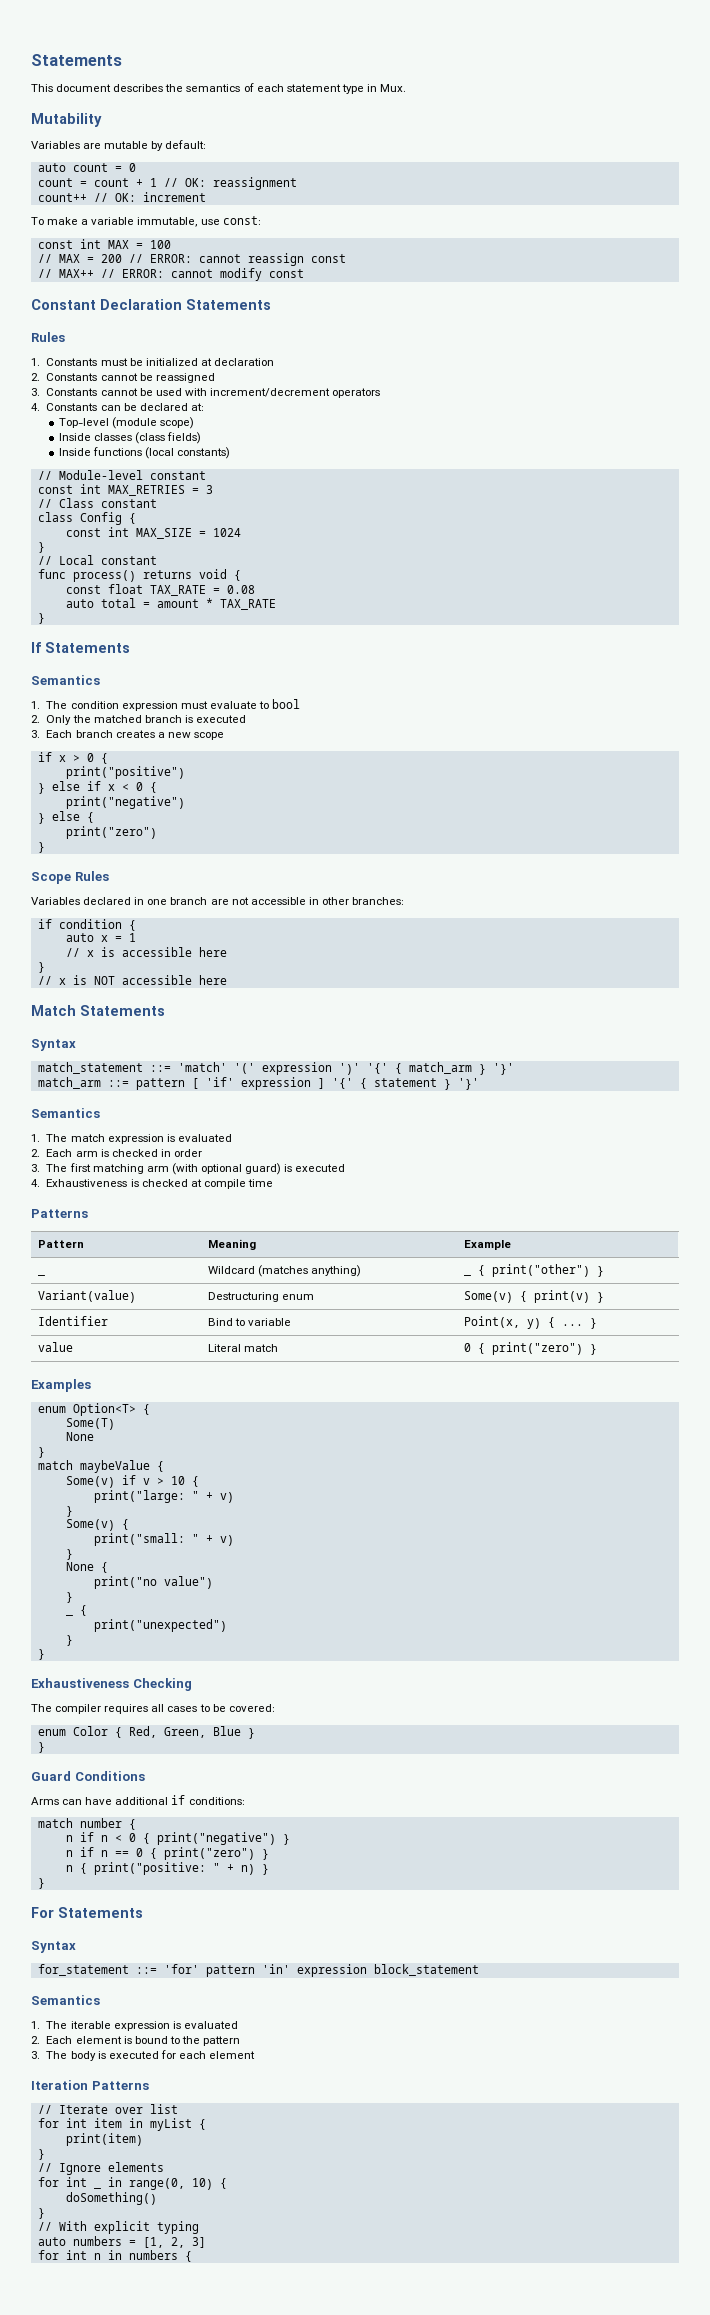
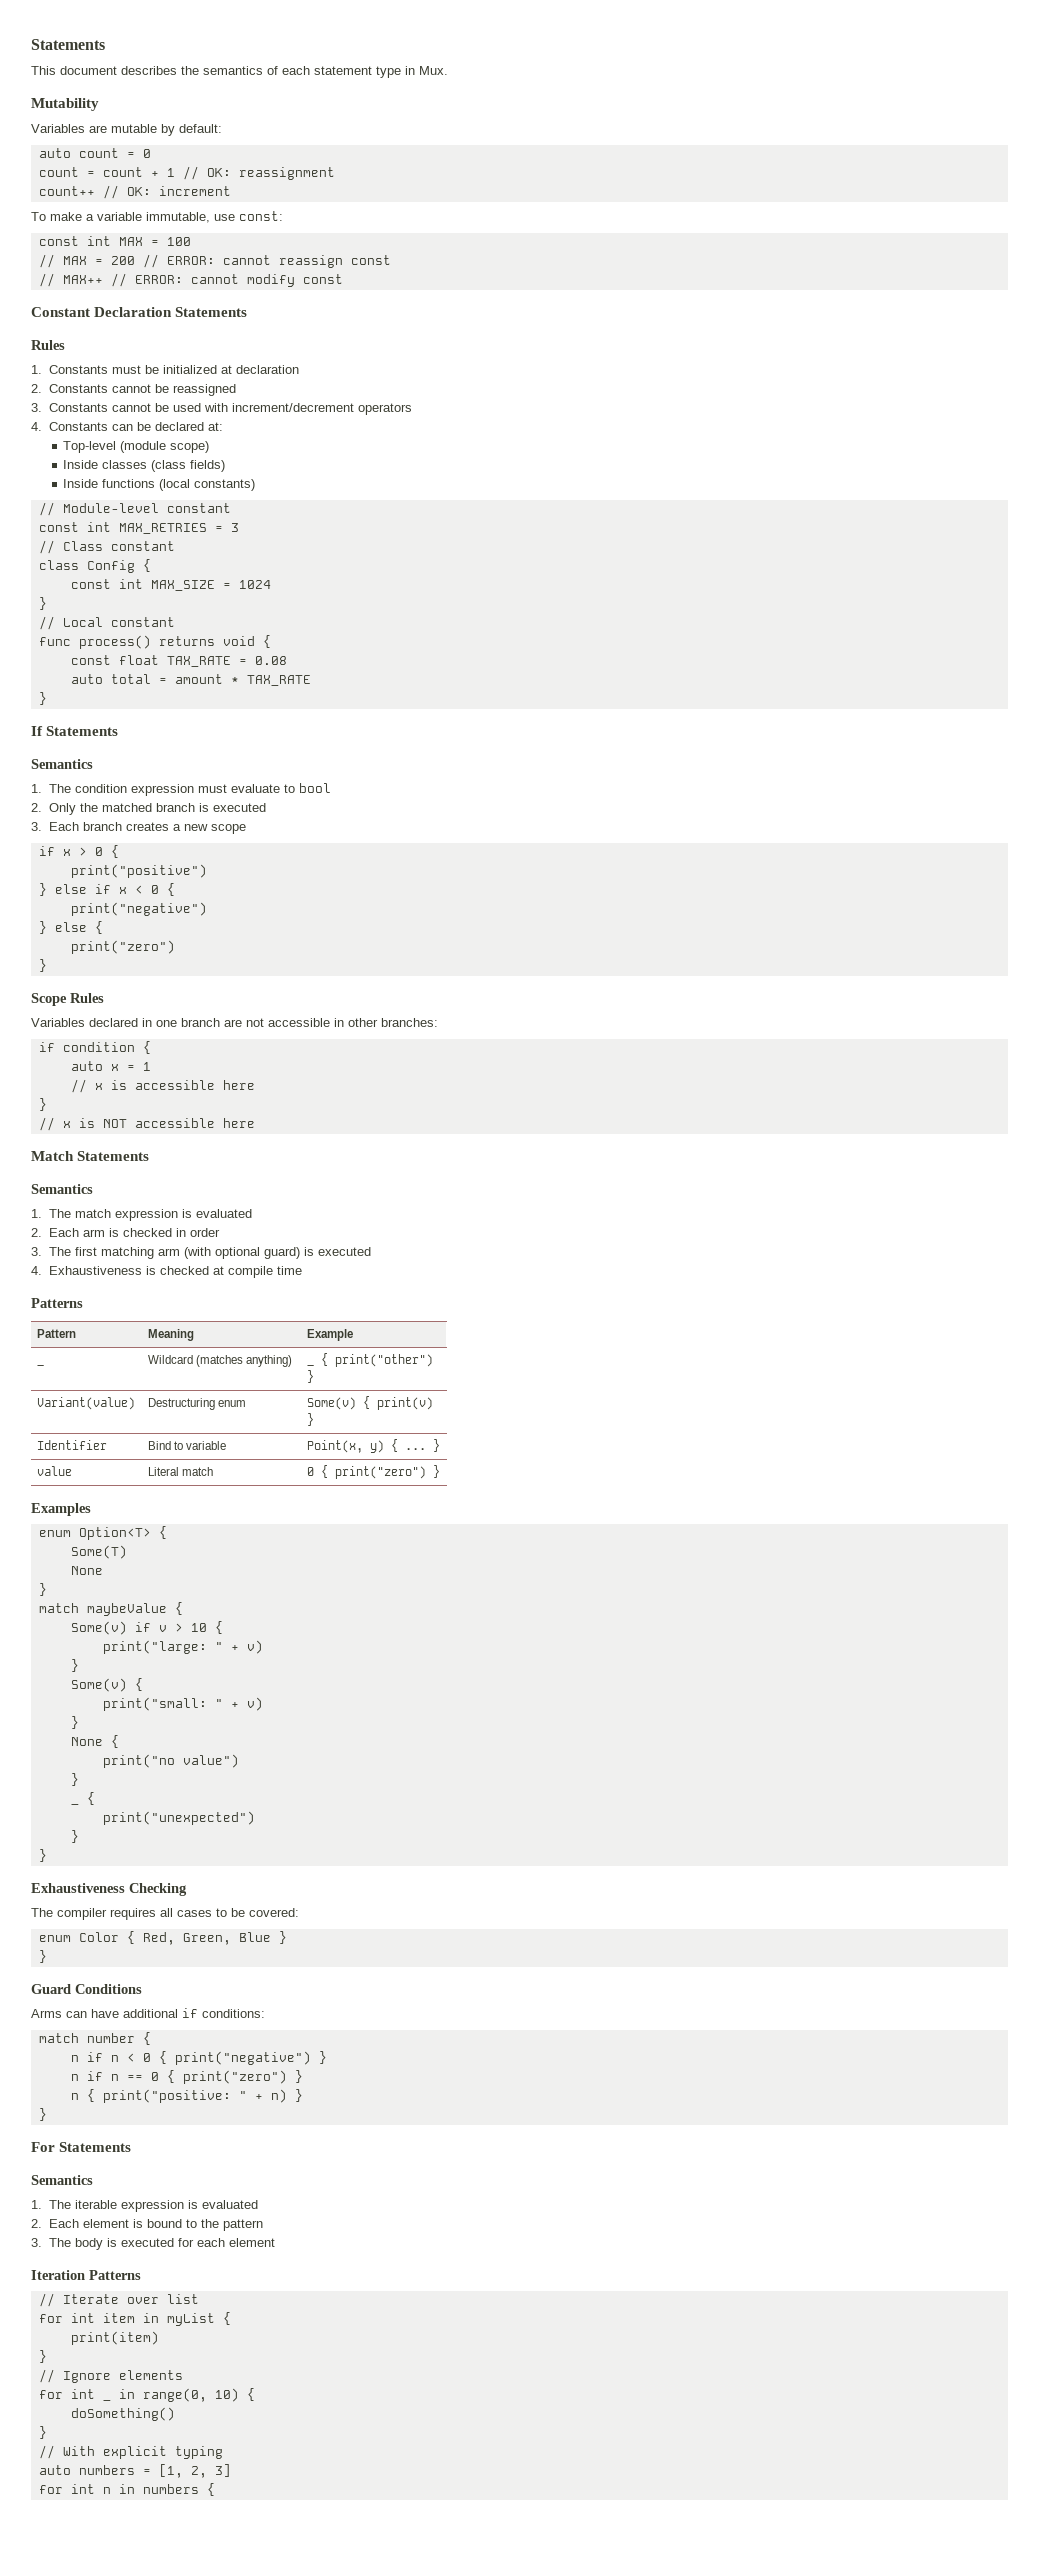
[31,1039,76,1051] [37,1062,514,1075] [37,1077,479,1090] // Syntax // match_statement ::= 'match' '(' expression ')' '{' { match_arm } '}' // match_arm ::= pattern [ 'if' expression ] '{' { statement } '}' -> (150, 1156) none
[31,1941,76,1953] [37,1964,479,1977] // Syntax // for_statement ::= 'for' pattern 'in' expression block_statement -> (132, 2147) none

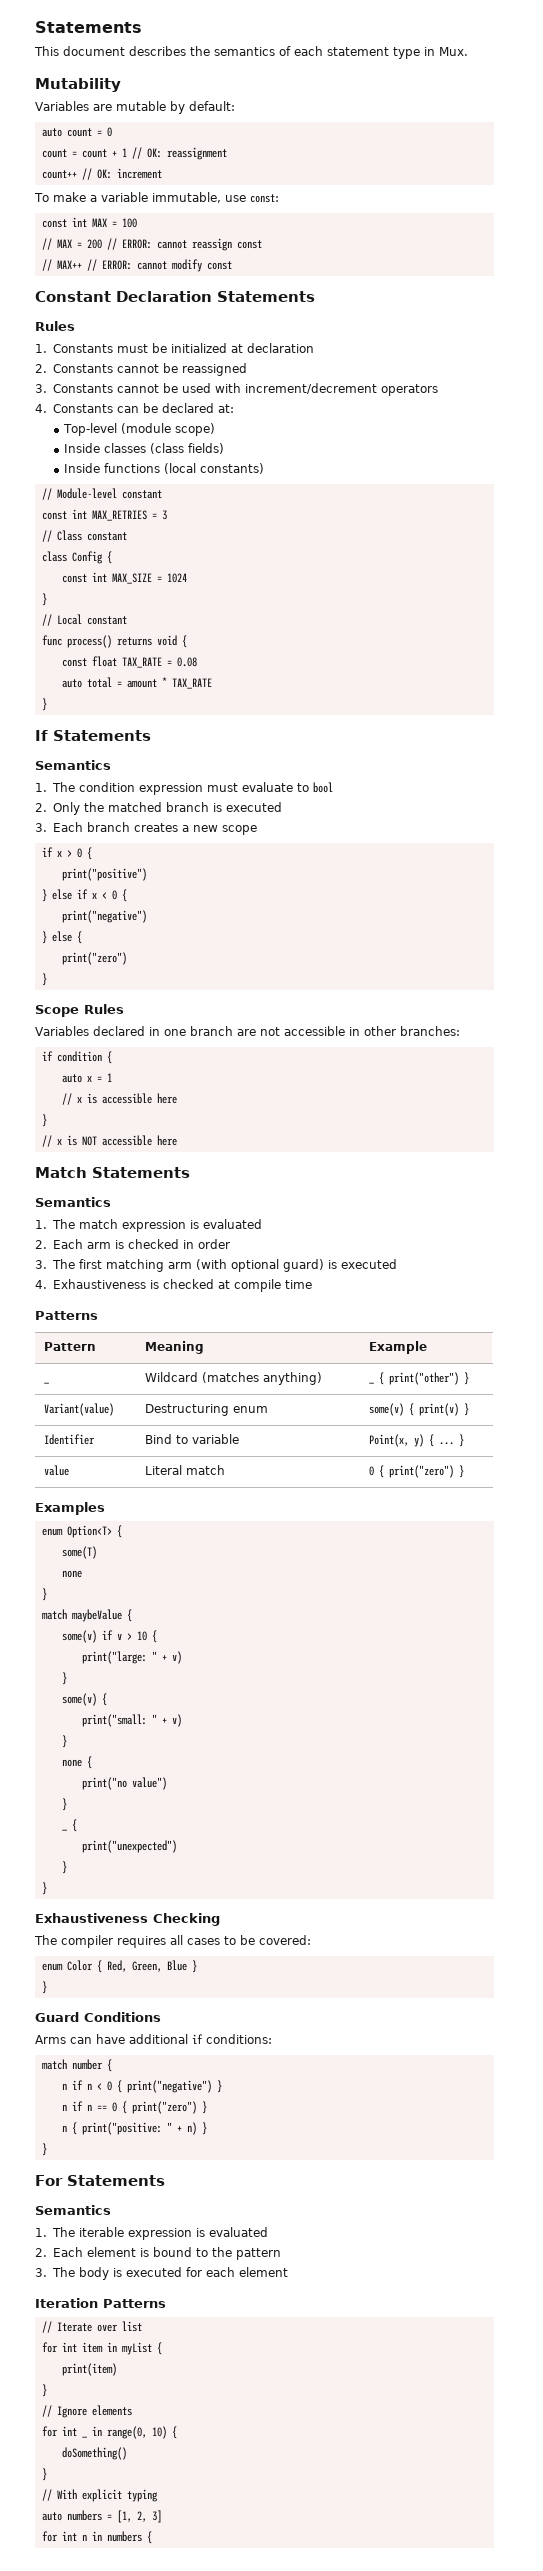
[307,1397,357,1410] Some(v) -> [369,1403,405,1416] some(v)
[70,1545,127,1559] [70,1566,103,1575] Some(T) // None -> [61,1546,97,1559] [61,1570,82,1578] some(T) // none
[70,1621,127,1635] Some(v) -> [61,1630,97,1643] some(v)
[70,1678,127,1692] Some(v) -> [61,1693,97,1706] some(v)
[70,1737,103,1746] // None -> [61,1759,82,1767] // none

